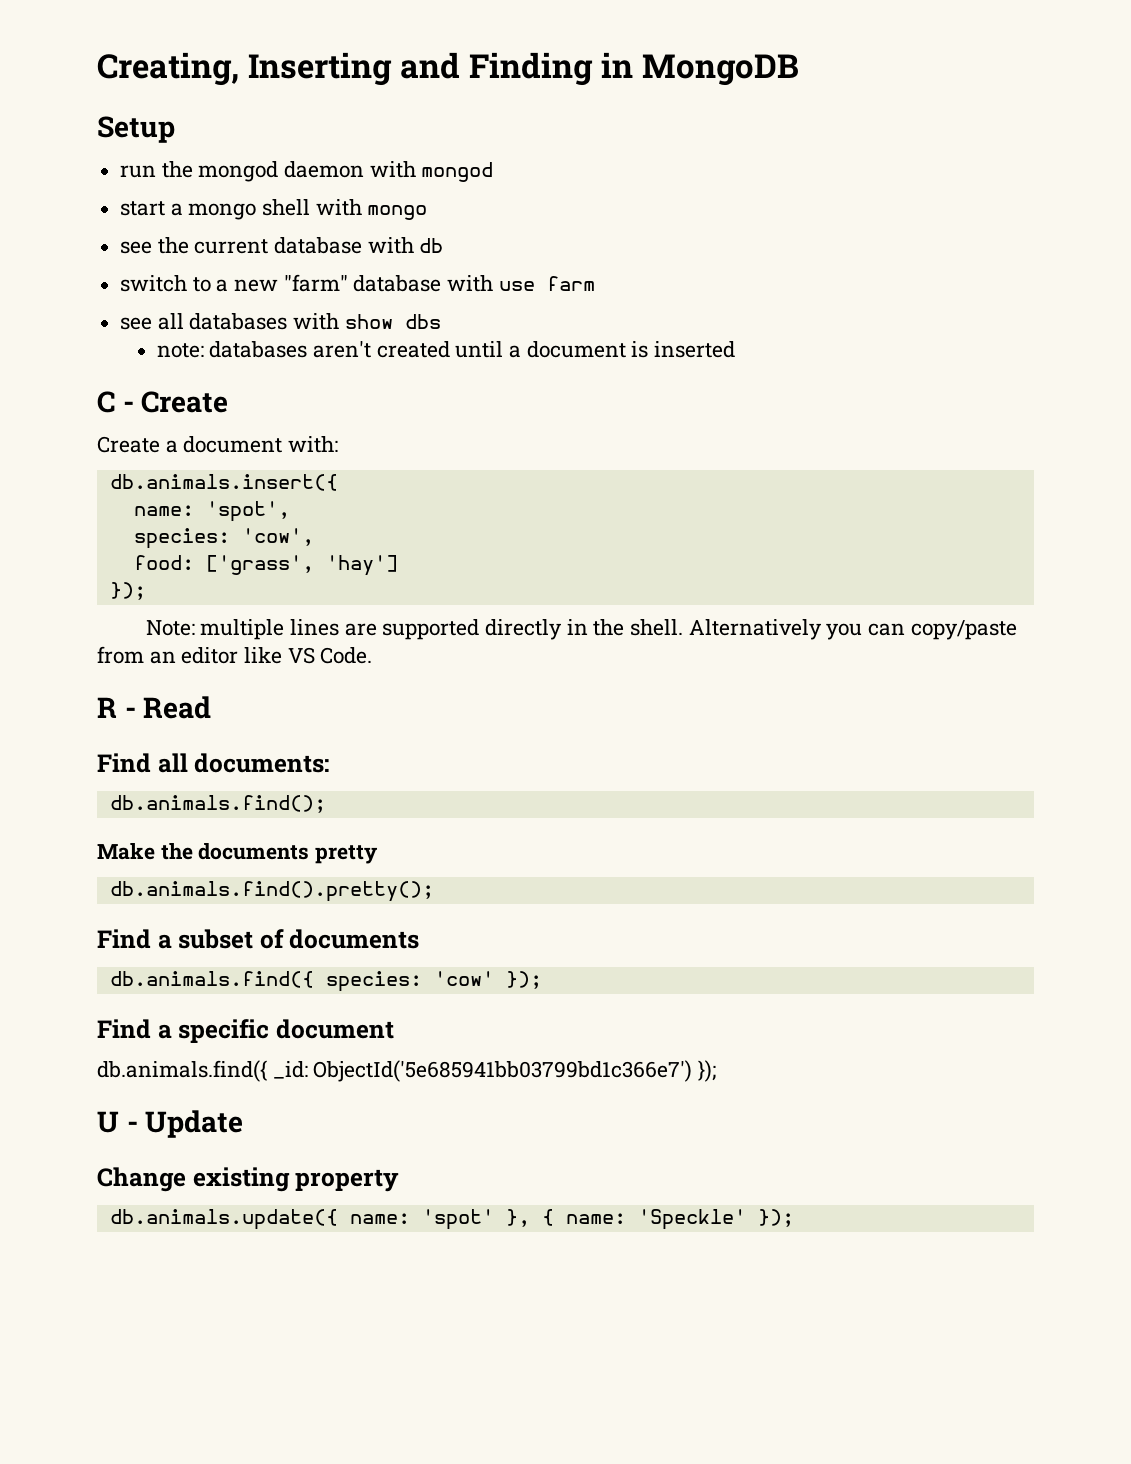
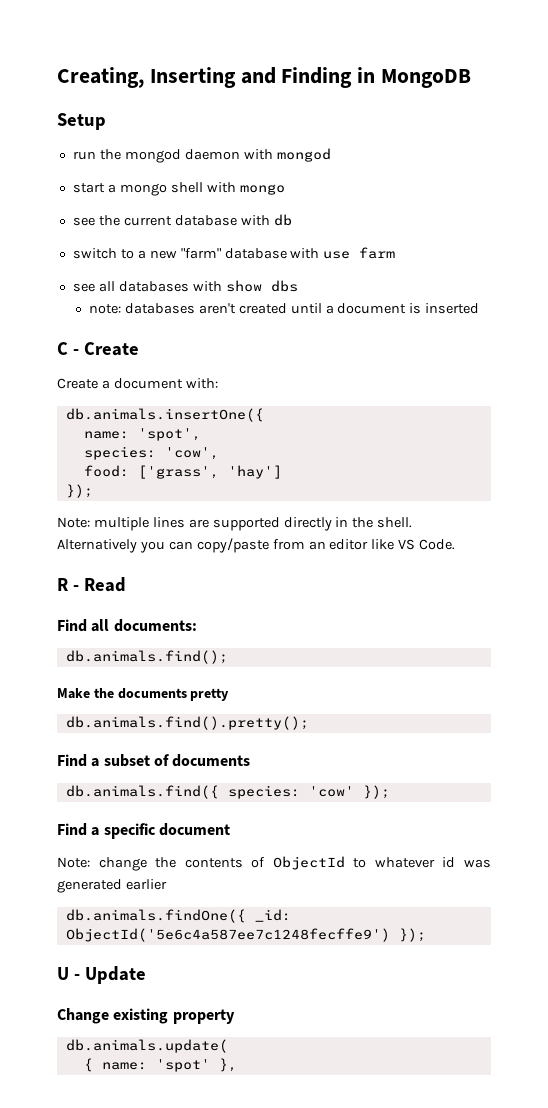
[109,474,338,491] db.animals.insert({ -> [65,408,264,422] db.animals.insertOne({
[97,1060,693,1082] db.animals.find({ _id: ObjectId('5e685941bb03799bd1c366e7') -> [57,856,491,871] [57,879,167,893] [65,909,291,923] [65,928,390,942] Note: change the contents of ObjectId to whatever id was generated earlier // db.animals.findOne({ _id: ObjectId('5e6c4a587ee7c1248fecffe9')
[109,1209,338,1230] db.animals.update({ -> [65,1039,228,1053] [83,1058,93,1072] db.animals.update( // {
[541,1209,794,1230] { name: 'Speckle' }); -> (237, 1065) none

